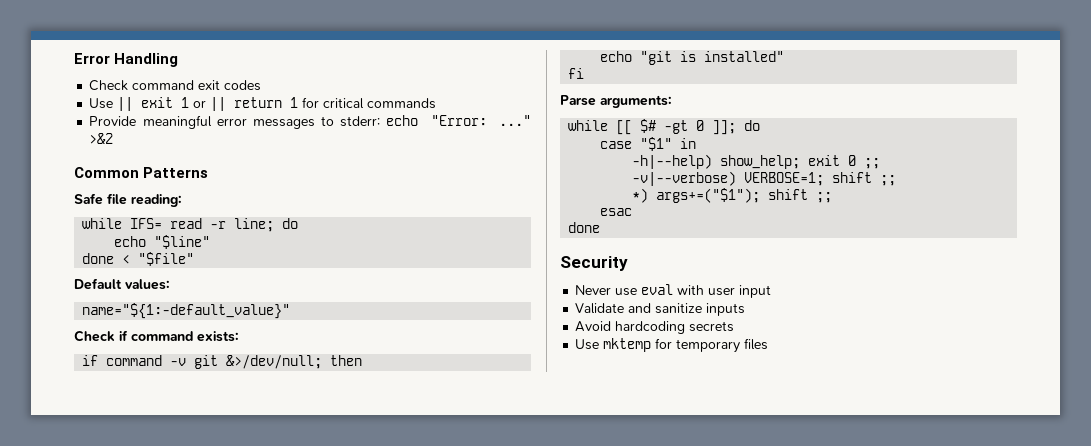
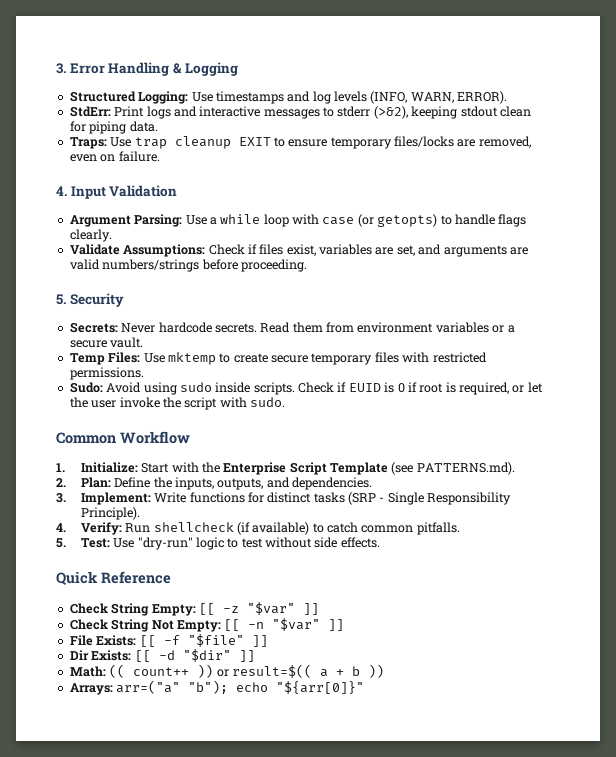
(74, 58) none -> [56,63,66,74] 3.
[89,80,262,91] [89,97,437,111] [89,115,531,129] [89,133,114,144] [74,167,209,178] [74,193,182,207] [82,218,299,232] [114,235,211,249] [82,252,195,266] [74,278,170,290] [82,303,291,319] [74,330,239,342] [82,355,363,369] [600,51,785,65] [568,68,585,79] [560,95,672,108] [568,119,761,135] [600,137,697,151] [632,154,881,169] [632,171,897,186] [632,188,833,203] [600,208,633,216] [568,222,601,233] [560,256,628,271] [575,284,772,298] [575,303,746,316] [575,321,735,334] [575,338,769,353] // Check command exit codes // Use || exit 1 or || return 1 for critical commands // Provide meaningful error messages to stderr: echo "Error: ..." >&2 // Common Patterns // Safe file reading: // while IFS= read -r line; do // echo "$line" // done < "$file" // Default values: // name="${1:-default_value}" // Check if command exists: // if command -v git &>/dev/null; then // echo "git is installed" // fi // Parse arguments: // while [[ $# -gt 0 ]]; do // case "$1" in // -h|--help) show_help; exit 0 ;; // -v|--verbose) VERBOSE=1; shift ;; // *) args+=("$1"); shift ;; // esac // done // Security // Never use eval with user input // Validate and sanitize inputs // Avoid hardcoding secrets // Use mktemp for temporary files -> [172,62,238,76] [69,91,508,104] [69,106,531,119] [69,121,158,134] [69,136,531,149] [69,151,160,162] [56,185,178,199] [69,214,527,227] [69,229,112,242] [69,244,528,257] [69,259,307,272] [56,293,124,307] [69,322,515,333] [69,337,144,348] [69,352,487,365] [69,367,144,380] [69,382,543,395] [69,397,285,410] [56,431,190,444] [56,462,515,475] [56,477,373,490] [56,492,512,505] [80,507,140,520] [56,522,460,535] [56,537,380,550] [56,571,171,585] [69,602,319,616] [69,618,345,632] [69,634,268,647] [69,649,255,662] [69,664,384,678] [69,680,365,695] & Logging // Structured Logging: Use timestamps and log levels (INFO, WARN, ERROR). // StdErr: Print logs and interactive messages to stderr (>&2), keeping stdout clean for piping data. // Traps: Use trap cleanup EXIT to ensure temporary files/locks are removed, even on failure. // 4. Input Validation // Argument Parsing: Use a while loop with case (or getopts) to handle flags clearly. // Validate Assumptions: Check if files exist, variables are set, and arguments are valid numbers/strings before proceeding. // 5. Security // Secrets: Never hardcode secrets. Read them from environment variables or a secure vault. // Temp Files: Use mktemp to create secure temporary files with restricted permissions. // Sudo: Avoid using sudo inside scripts. Check if EUID is 0 if root is required, or let the user invoke the script with sudo. // Common Workflow // 1. Initialize: Start with the Enterprise Script Template (see PATTERNS.md). // 2. Plan: Define the inputs, outputs, and dependencies. // 3. Implement: Write functions for distinct tasks (SRP - Single Responsibility Principle). // 4. Verify: Run shellcheck (if available) to catch common pitfalls. // 5. Test: Use "dry-run" logic to test without side effects. // Quick Reference // Check String Empty: [[ -z "$var" ]] // Check String Not Empty: [[ -n "$var" ]] // File Exists: [[ -f "$file" ]] // Dir Exists: [[ -d "$dir" ]] // Math: (( count++ )) or result=$(( a + b )) // Arrays: arr=("a" "b"); echo "${arr[0]}"

